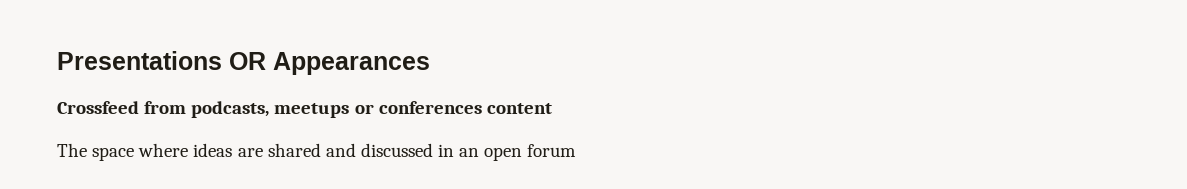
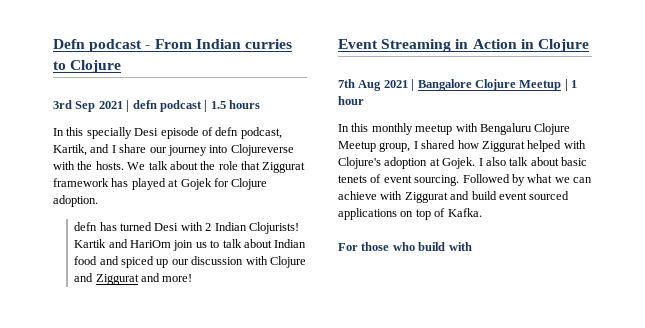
[57,51,430,75] [57,101,552,118] [57,143,577,161] Presentations OR Appearances // Crossfeed from podcasts, meetups or conferences content // The space where ideas are shared and discussed in an open forum -> [53,39,292,52] [53,60,122,73] [53,100,260,112] [53,127,282,139] [53,144,294,156] [53,161,306,173] [53,178,268,190] [53,195,98,207] [74,222,299,234] [74,239,307,251] [74,256,306,268] [74,273,193,285] [338,39,589,52] [338,79,577,91] [338,96,364,105] [338,123,571,135] [338,140,586,152] [338,157,587,169] [338,174,592,186] [338,191,570,203] [338,208,482,220] [338,242,472,251] Defn podcast - From Indian curries to Clojure // 3rd Sep 2021 | defn podcast | 1.5 hours // In this specially Desi episode of defn podcast, Kartik, and I share our journey into Clojureverse with the hosts. We talk about the role that Ziggurat framework has played at Gojek for Clojure adoption. // defn has turned Desi with 2 Indian Clojurists! Kartik and HariOm join us to talk about Indian food and spiced up our discussion with Clojure and Ziggurat and more! // Event Streaming in Action in Clojure // 7th Aug 2021 | Bangalore Clojure Meetup | 1 hour // In this monthly meetup with Bengaluru Clojure Meetup group, I shared how Ziggurat helped with Clojure's adoption at Gojek. I also talk about basic tenets of event sourcing. Followed by what we can achieve with Ziggurat and build event sourced applications on top of Kafka. // For those who build with

